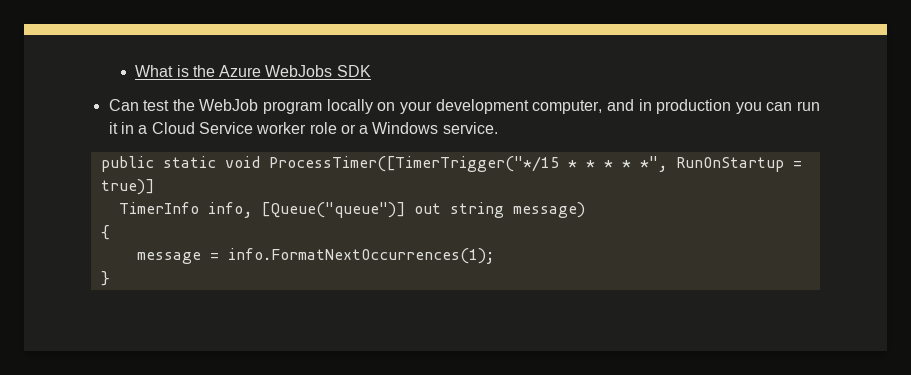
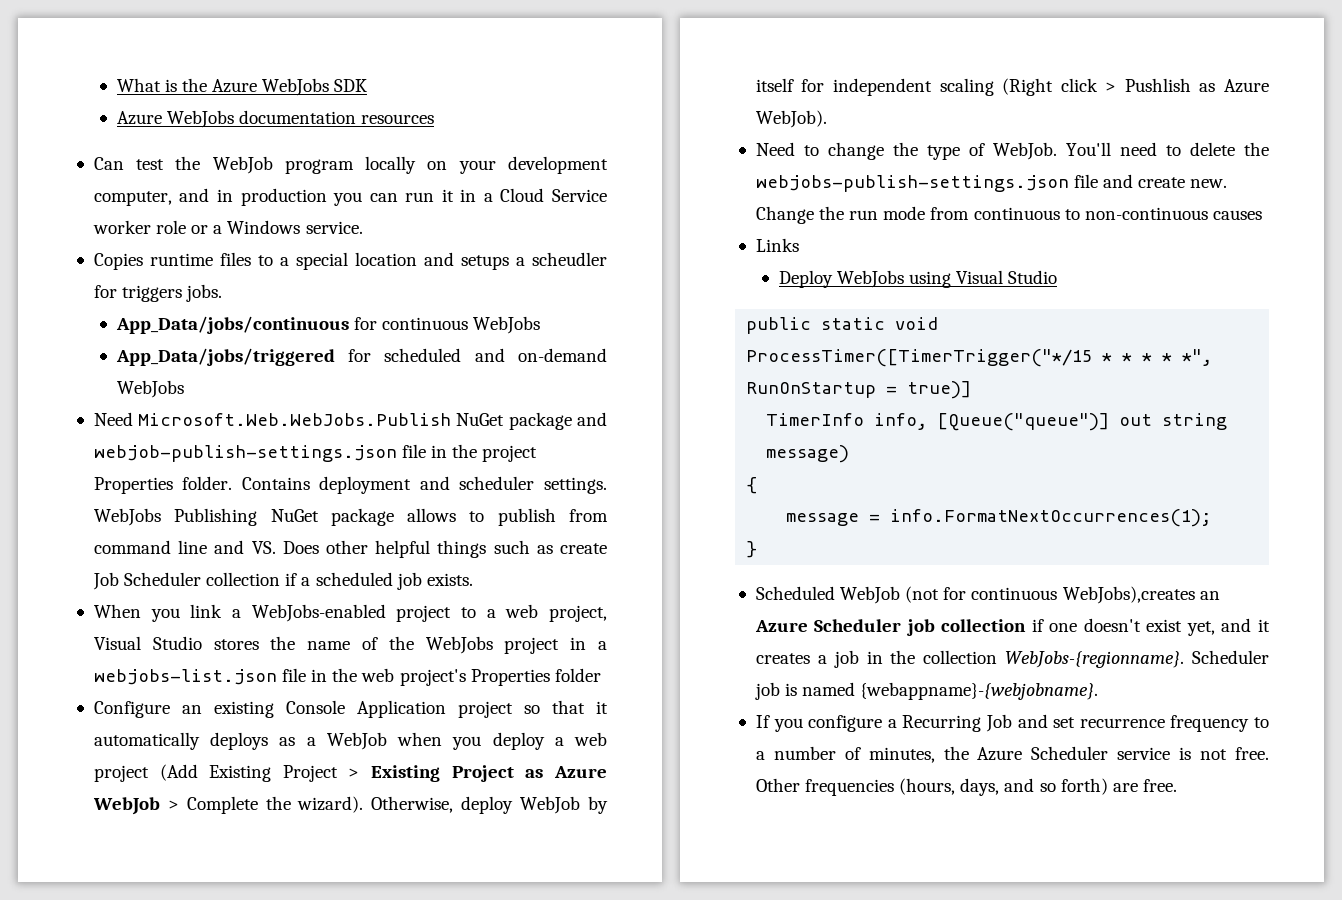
(371, 71) none -> [116,110,435,128] // Azure WebJobs documentation resources
(498, 128) none -> [93,252,607,270] [93,284,223,302] [115,316,541,334] [115,348,607,366] [116,380,184,398] [93,412,608,430] [93,444,538,462] [93,476,607,494] [93,508,608,526] [93,540,607,558] [92,572,473,590] [93,604,608,622] [93,636,607,654] [93,668,601,686] [93,700,608,718] [93,732,608,750] [93,764,607,782] [92,796,608,815] [755,78,1269,96] [755,110,827,128] [755,142,1269,160] [755,174,1228,192] [755,206,1262,224] [755,238,799,252] [778,270,1058,288] // Copies runtime files to a special location and setups a scheudler for triggers jobs. // App_Data/jobs/continuous for continuous WebJobs // App_Data/jobs/triggered for scheduled and on-demand WebJobs // Need Microsoft.Web.WebJobs.Publish NuGet package and webjob-publish-settings.json file in the project Properties folder. Contains deployment and scheduler settings. WebJobs Publishing NuGet package allows to publish from command line and VS. Does other helpful things such as create Job Scheduler collection if a scheduled job exists. // When you link a WebJobs-enabled project to a web project, Visual Studio stores the name of the WebJobs project in a webjobs-list.json file in the web project's Properties folder // Configure an existing Console Application project so that it automatically deploys as a WebJob when you deploy a web project (Add Existing Project > Existing Project as Azure WebJob > Complete the wizard). Otherwise, deploy WebJob by itself for independent scaling (Right click > Pushlish as Azure WebJob). // Need to change the type of WebJob. You'll need to delete the webjobs-publish-settings.json file and create new. Change the run mode from continuous to non-continuous causes // Links // Deploy WebJobs using Visual Studio
(110, 278) none -> [755,586,1220,604] [754,618,1270,636] [755,650,1269,668] [754,682,1099,700] [755,714,1269,732] [755,746,1269,763] [755,778,1177,796] // Scheduled WebJob (not for continuous WebJobs),creates an Azure Scheduler job collection if one doesn't exist yet, and it creates a job in the collection WebJobs-{regionname}. Scheduler job is named {webappname}-{webjobname}. // If you configure a Recurring Job and set recurrence frequency to a number of minutes, the Azure Scheduler service is not free. Other frequencies (hours, days, and so forth) are free.

